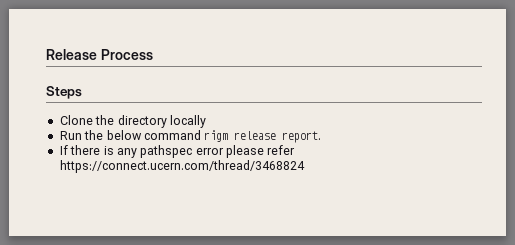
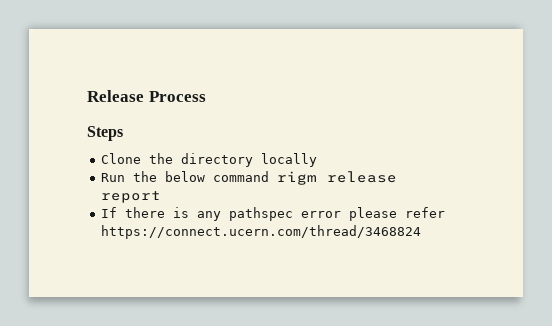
[282,131,322,143] report. -> [101,191,162,203] report

